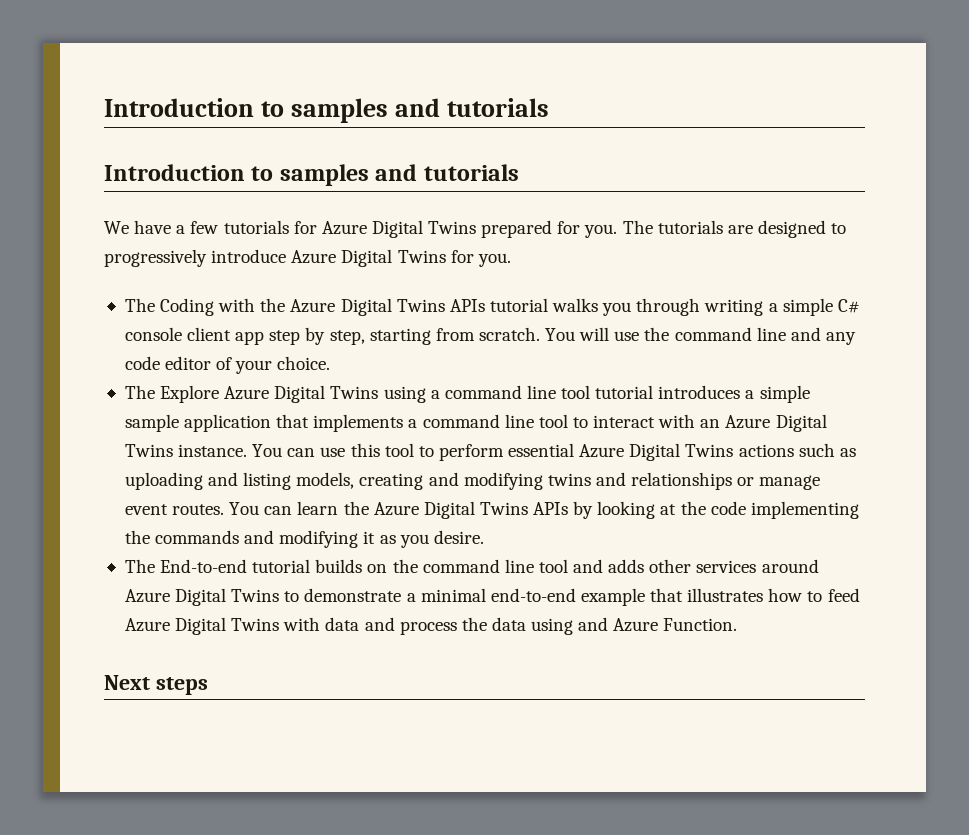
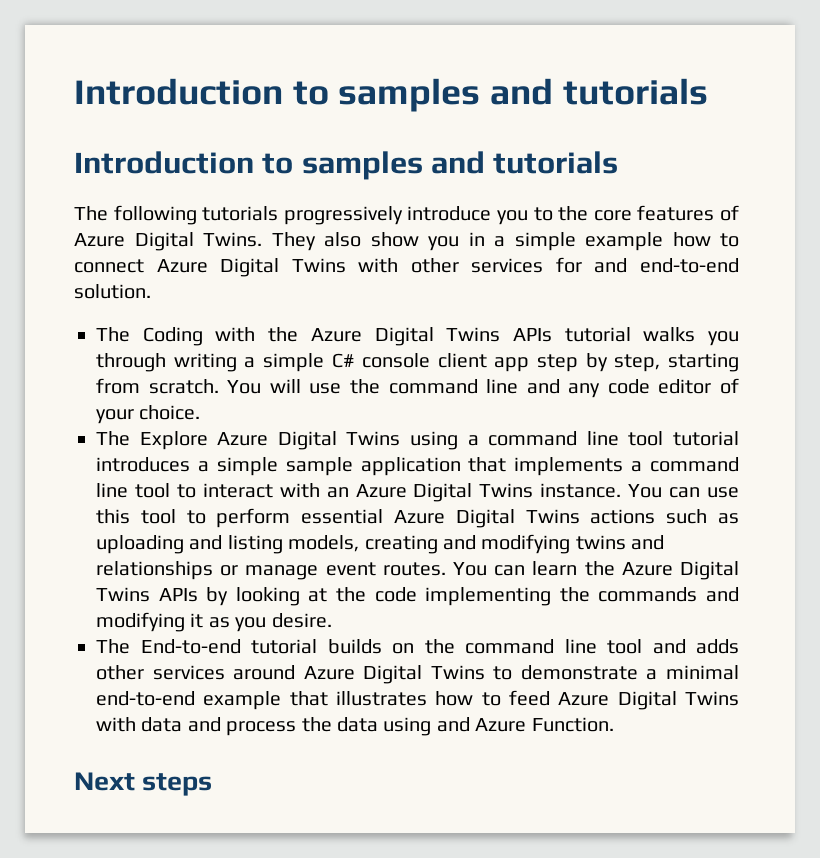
[104,220,847,238] [104,249,511,267] We have a few tutorials for Azure Digital Twins prepared for you. The tutorials are designed to progressively introduce Azure Digital Twins for you. -> [74,205,740,225] [74,232,739,251] [74,257,739,277] [74,284,151,299] The following tutorials progressively introduce you to the core features of Azure Digital Twins. They also show you in a simple example how to connect Azure Digital Twins with other services for and end-to-end solution.

